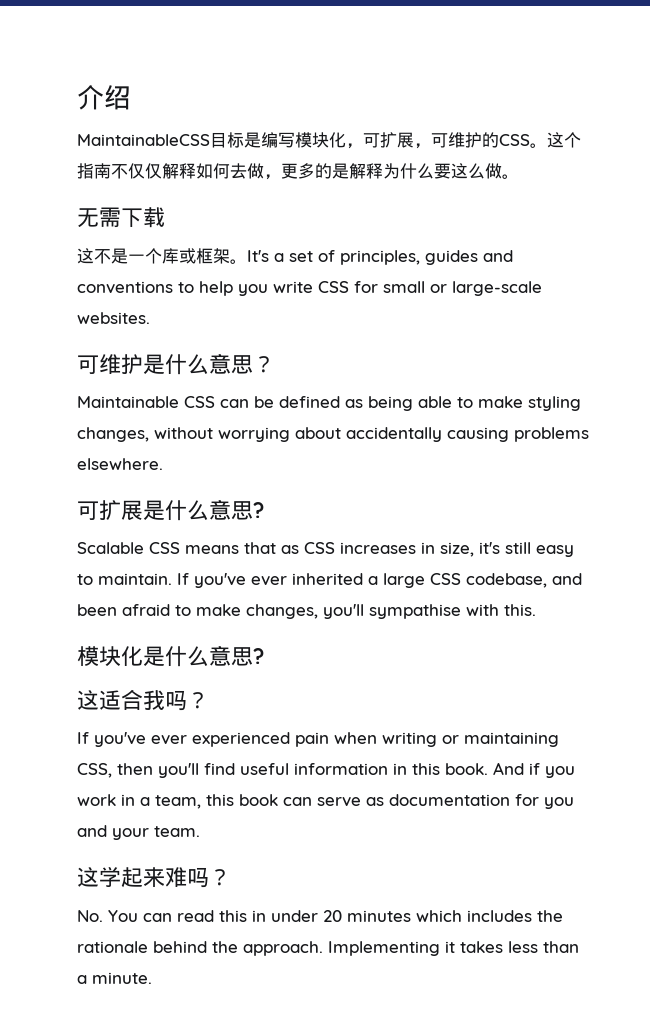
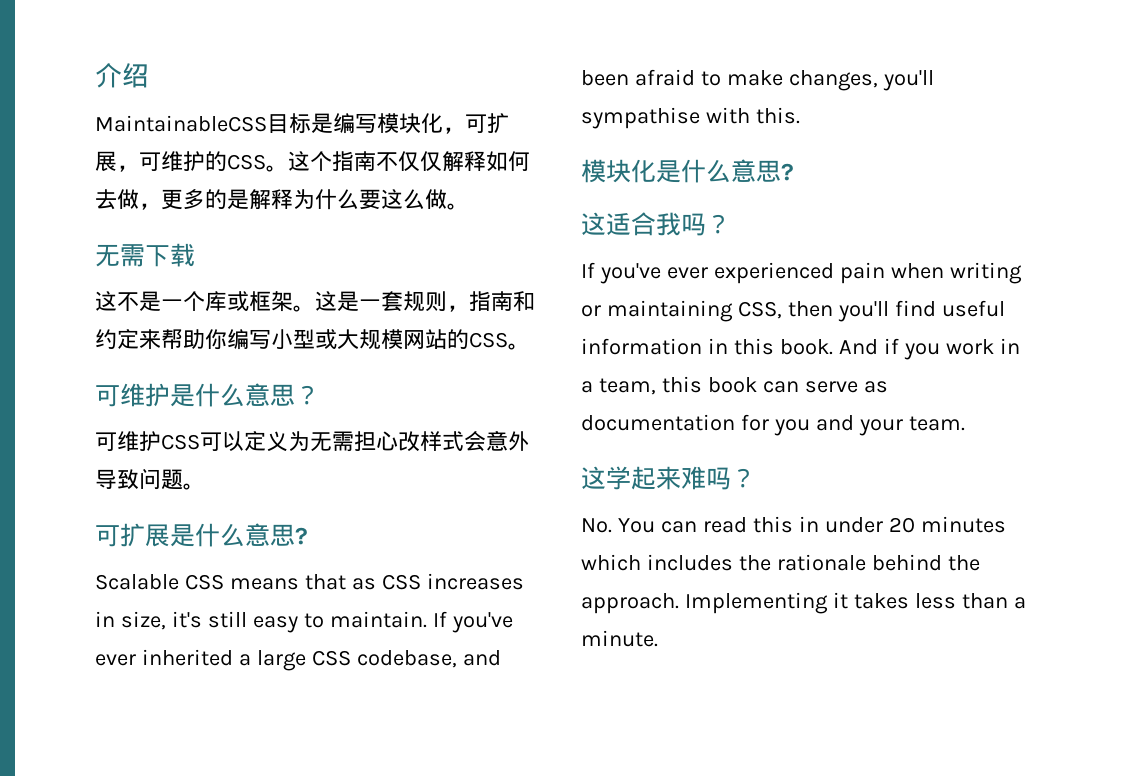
[247,250,513,265] [77,281,542,296] [77,312,150,324] It's a set of principles, guides and conventions to help you write CSS for small or large-scale websites. -> [315,291,535,312] [95,329,530,350] 这是一套规则，指南和约定来帮助你编写小型或大规模网站的CSS。
[77,396,581,411] [77,427,589,442] [77,458,163,470] Maintainable CSS can be defined as being able to make styling changes, without worrying about accidentally causing problems elsewhere. -> [95,430,530,452] [95,468,205,490] 可维护CSS可以定义为无需担心改样式会意外导致问题。

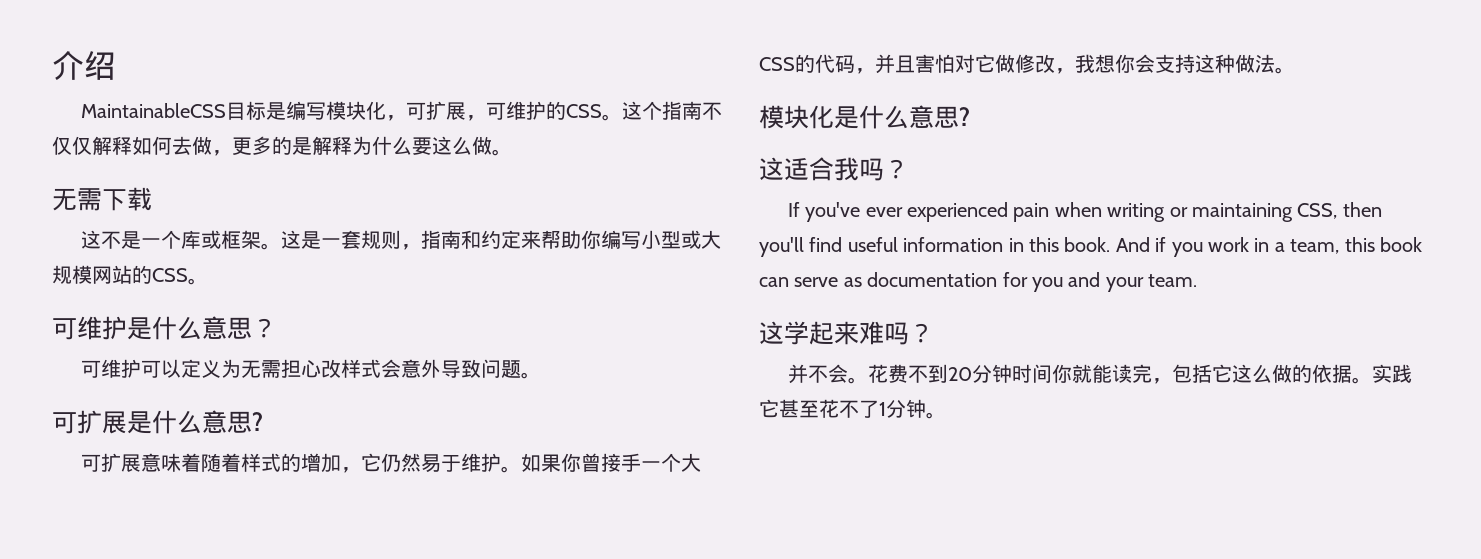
[161,434,200,450] CSS -> (141, 368) none
[95,573,524,590] [95,611,513,633] [95,649,501,671] [581,69,934,91] [581,107,800,129] Scalable CSS means that as CSS increases in size, it's still easy to maintain. If you've ever inherited a large CSS codebase, and been afraid to make changes, you'll sympathise with this. -> [80,453,701,473] [759,54,1295,74] 可扩展意味着随着样式的增加，它仍然易于维护。如果你曾接手一个大CSS的代码，并且害怕对它做修改，我想你会支持这种做法。
[581,516,1006,533] [581,554,980,571] [581,592,1026,614] [581,630,658,647] No. You can read this in under 20 minutes which includes the rationale behind the approach. Implementing it takes less than a minute. -> [787,364,1412,384] [759,399,946,419] 并不会。花费不到20分钟时间你就能读完，包括它这么做的依据。实践它甚至花不了1分钟。

